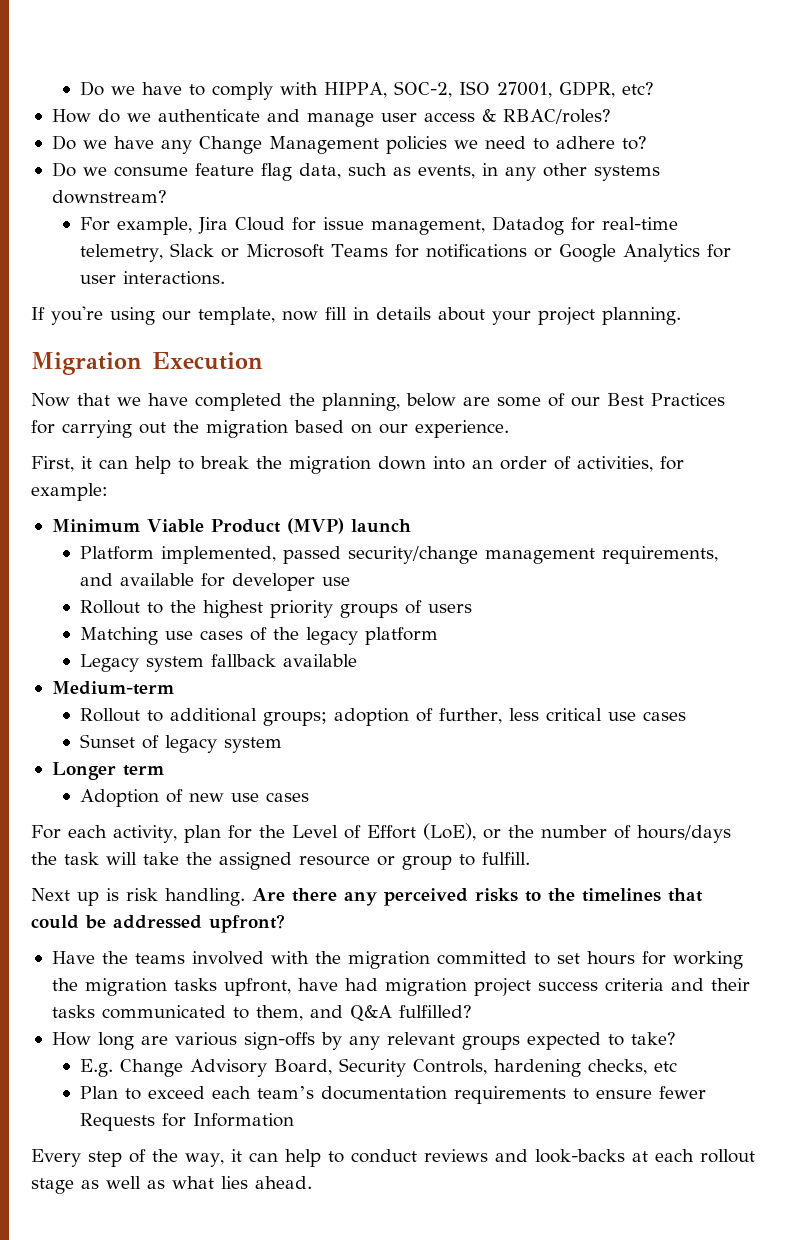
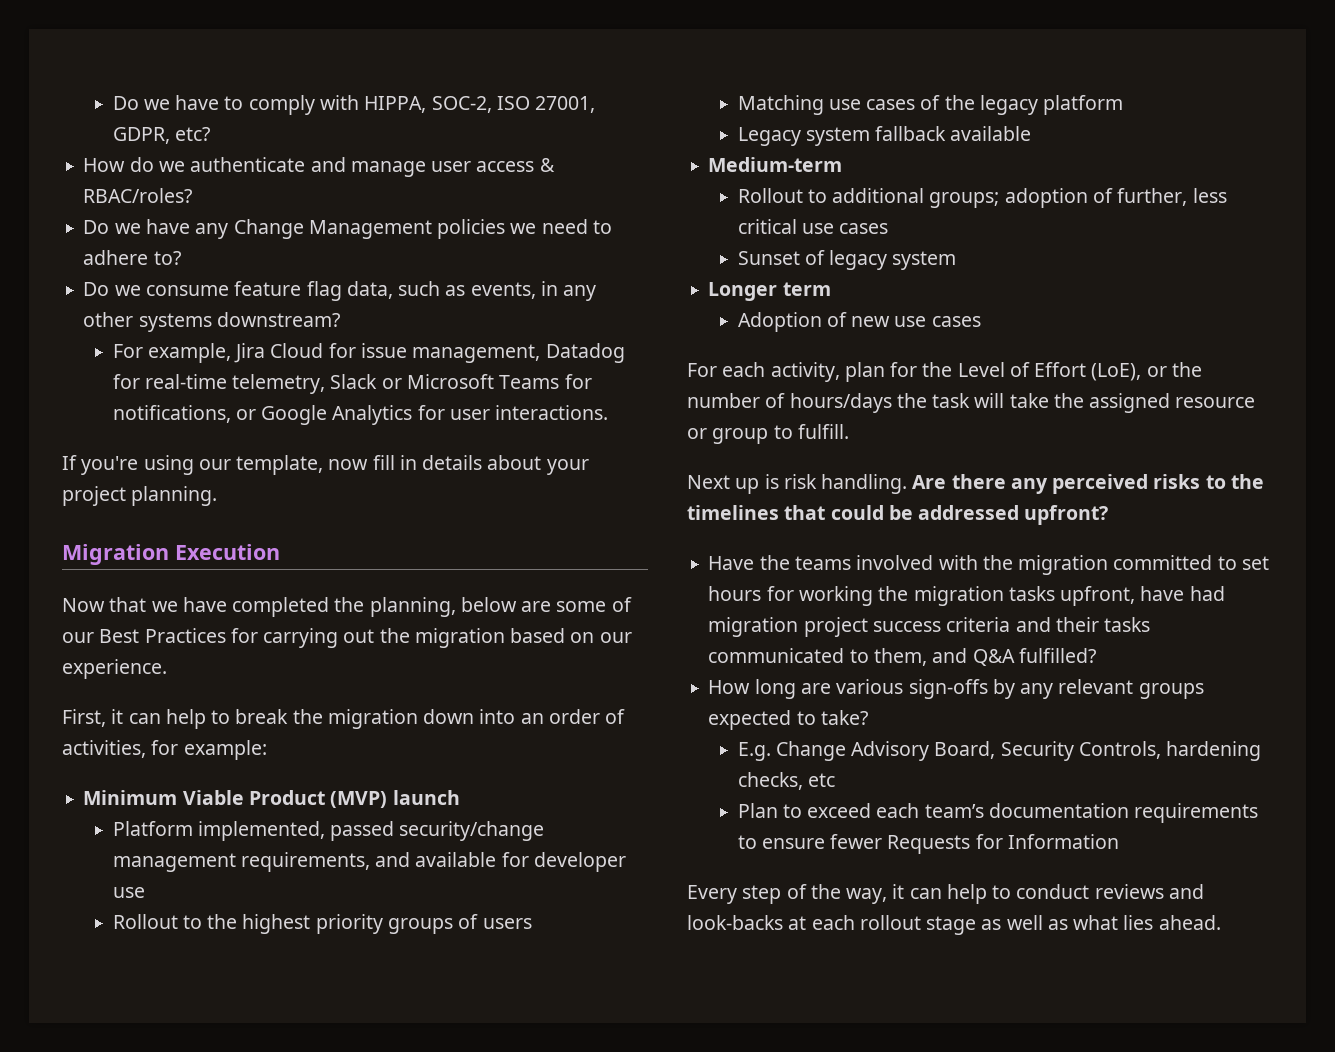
[426,244,528,258] notifications -> [112,405,231,423] notifications,

